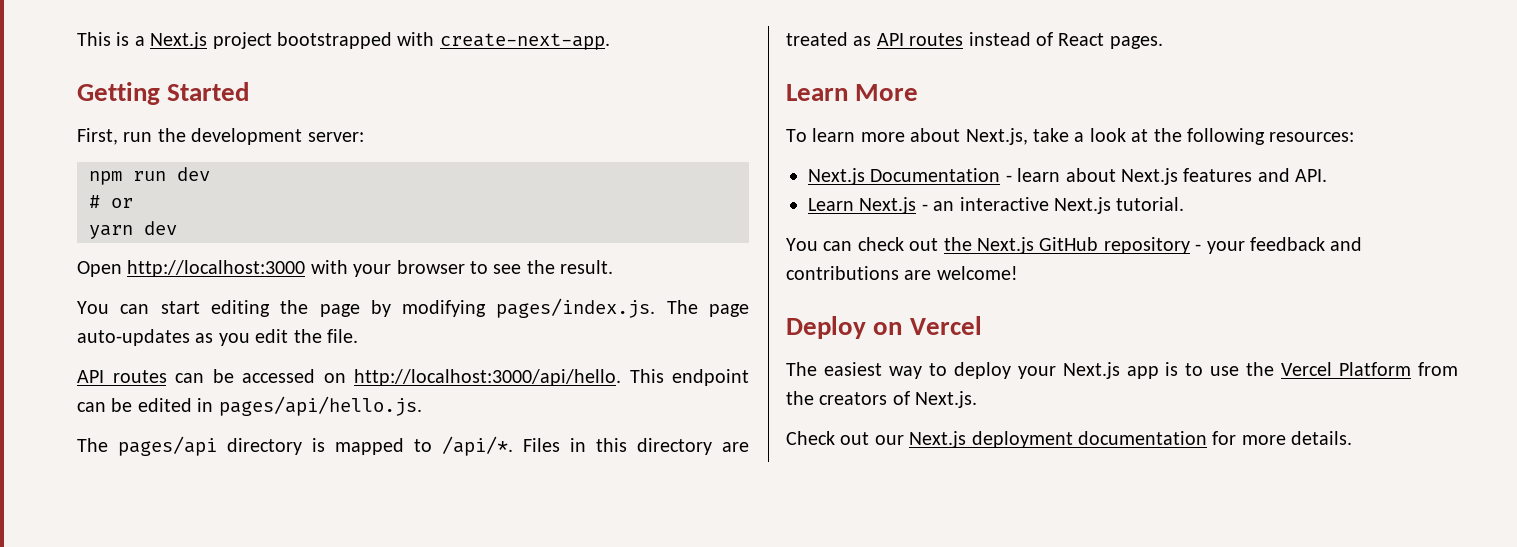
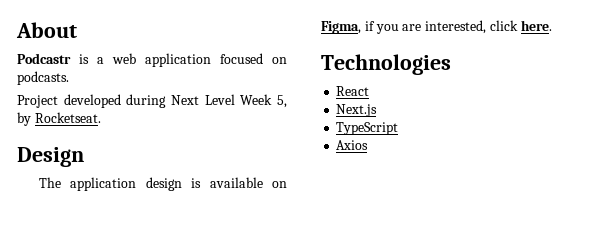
[77,32,610,50] [77,82,250,105] [77,128,364,145] [89,167,210,185] [89,195,133,208] [89,221,177,239] [77,260,614,277] [77,298,749,318] [77,329,358,346] [77,369,749,386] [77,396,422,416] [77,436,749,456] [786,32,1163,49] [786,84,919,101] [786,128,1355,145] [808,168,1328,185] [808,197,1185,214] [786,237,1363,254] [786,266,1018,280] [786,316,982,339] [786,362,1458,379] [786,391,978,408] [786,431,1353,448] This is a Next.js project bootstrapped with create-next-app. // Getting Started // First, run the development server: // npm run dev // # or // yarn dev // Open http://localhost:3000 with your browser to see the result. // You can start editing the page by modifying pages/index.js. The page auto-updates as you edit the file. // API routes can be accessed on http://localhost:3000/api/hello. This endpoint can be edited in pages/api/hello.js. // The pages/api directory is mapped to /api/*. Files in this directory are treated as API routes instead of React pages. // Learn More // To learn more about Next.js, take a look at the following resources: // Next.js Documentation - learn about Next.js features and API. // Learn Next.js - an interactive Next.js tutorial. // You can check out the Next.js GitHub repository - your feedback and contributions are welcome! // Deploy on Vercel // The easiest way to deploy your Next.js app is to use the Vercel Platform from the creators of Next.js. // Check out our Next.js deployment documentation for more details. -> [16,22,77,38] [17,53,287,67] [17,71,69,85] [17,94,287,108] [17,112,101,126] [17,147,84,167] [38,177,287,191] [321,20,552,34] [321,54,451,75] [336,86,370,96] [336,104,378,117] [336,122,399,135] [336,140,369,150] About // Podcastr is a web application focused on podcasts. // Project developed during Next Level Week 5, by Rocketseat. // Design // The application design is available on Figma, if you are interested, click here. // Technologies // React // Next.js // TypeScript // Axios

